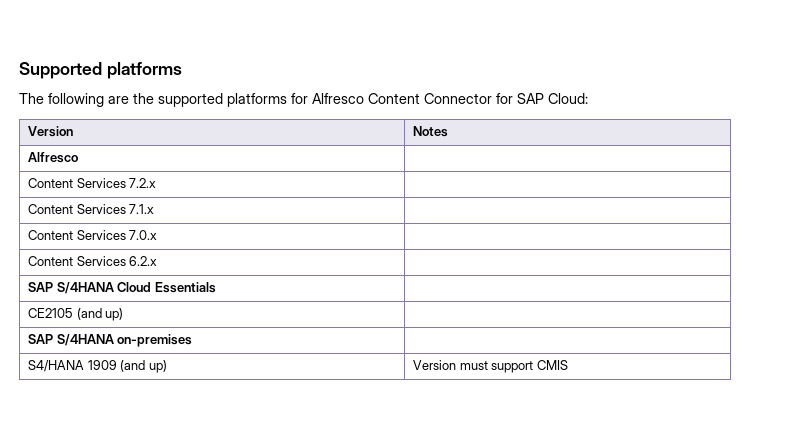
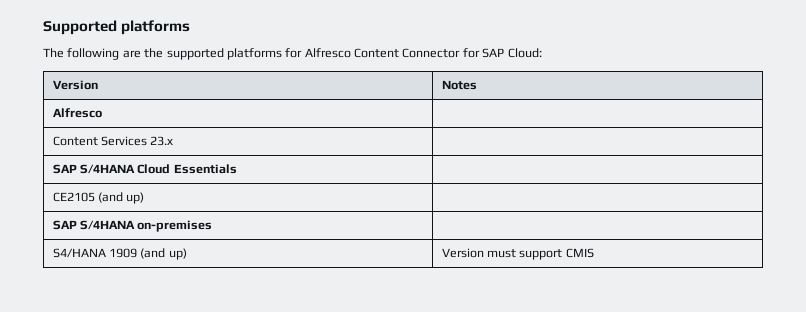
[129,178,157,188] [28,204,155,214] [28,230,158,240] [28,256,158,266] 7.2.x | // Content Services 7.1.x | // Content Services 7.0.x | // Content Services 6.2.x -> [150,136,174,146] 23.x

